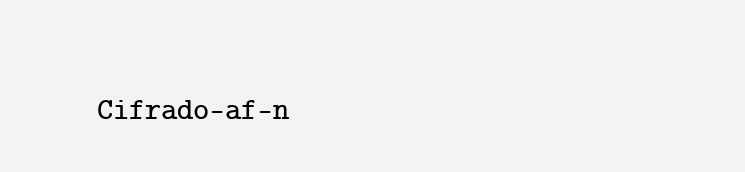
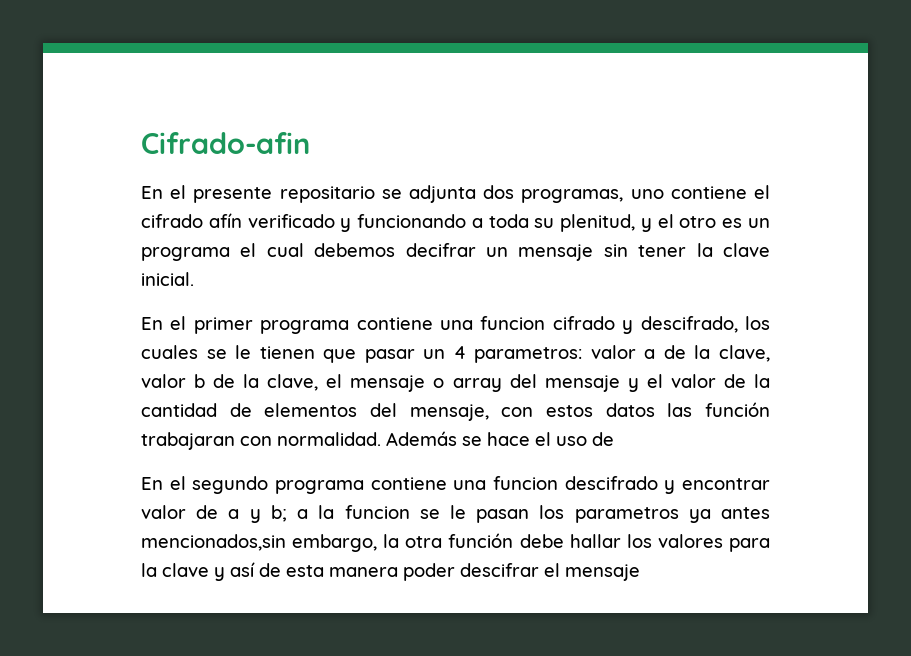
[97,100,290,120] Cifrado-af-n -> [141,132,310,154] [141,185,770,203] [141,213,770,232] [141,243,770,261] [141,272,194,286] [141,316,770,334] [141,345,771,363] [141,374,771,392] [141,402,770,421] [141,431,614,450] [141,476,770,494] [141,505,770,523] [141,533,770,552] [141,562,640,581] Cifrado-afin // En el presente repositario se adjunta dos programas, uno contiene el cifrado afín verificado y funcionando a toda su plenitud, y el otro es un programa el cual debemos decifrar un mensaje sin tener la clave inicial. // En el primer programa contiene una funcion cifrado y descifrado, los cuales se le tienen que pasar un 4 parametros: valor a de la clave, valor b de la clave, el mensaje o array del mensaje y el valor de la cantidad de elementos del mensaje, con estos datos las función trabajaran con normalidad. Además se hace el uso de // En el segundo programa contiene una funcion descifrado y encontrar valor de a y b; a la funcion se le pasan los parametros ya antes mencionados,sin embargo, la otra función debe hallar los valores para la clave y así de esta manera poder descifrar el mensaje

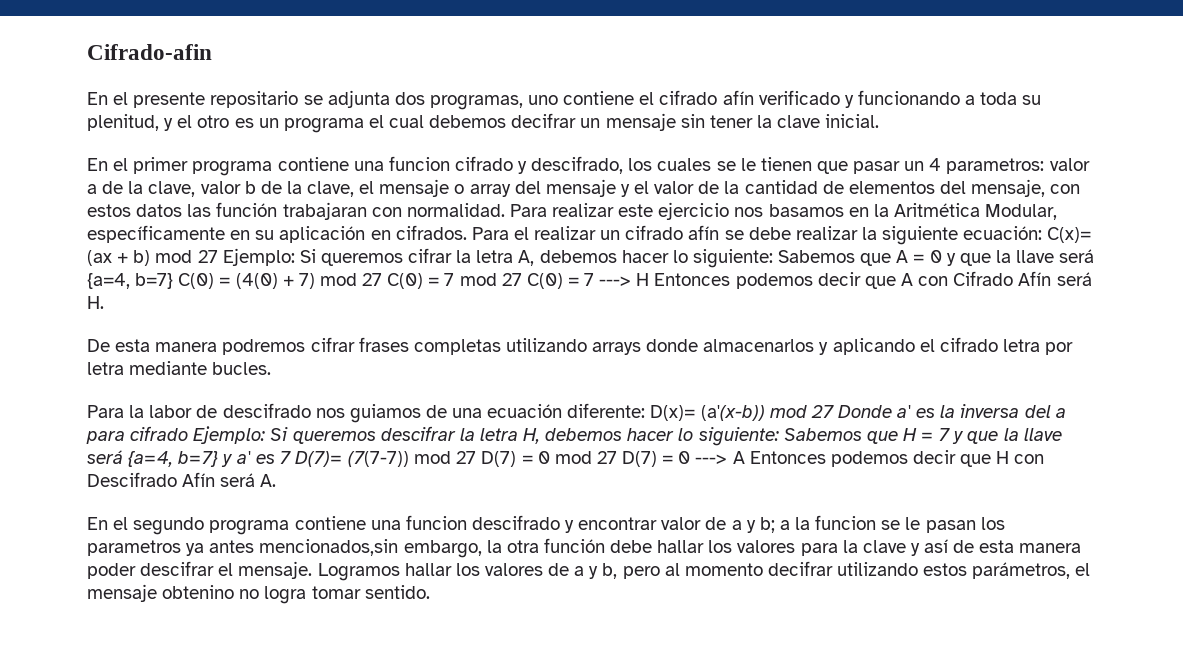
[386,431,614,446] Además se hace el uso de -> [509,202,1058,220] [87,225,1092,245] [87,248,1095,268] [87,271,1092,289] [87,296,104,309] [87,337,1074,355] [87,361,272,375] [87,403,1066,423] [86,426,1062,446] [87,450,1045,467] [87,472,277,487] Para realizar este ejercicio nos basamos en la Aritmética Modular, específicamente en su aplicación en cifrados. Para el realizar un cifrado afín se debe realizar la siguiente ecuación: C(x)= (ax + b) mod 27 Ejemplo: Si queremos cifrar la letra A, debemos hacer lo siguiente: Sabemos que A = 0 y que la llave será {a=4, b=7} C(0) = (4(0) + 7) mod 27 C(0) = 7 mod 27 C(0) = 7 ---> H Entonces podemos decir que A con Cifrado Afín será H. // De esta manera podremos cifrar frases completas utilizando arrays donde almacenarlos y aplicando el cifrado letra por letra mediante bucles. // Para la labor de descifrado nos guiamos de una ecuación diferente: D(x)= (a'(x-b)) mod 27 Donde a' es la inversa del a para cifrado Ejemplo: Si queremos descifrar la letra H, debemos hacer lo siguiente: Sabemos que H = 7 y que la llave será {a=4, b=7} y a' es 7 D(7)= (7(7-7)) mod 27 D(7) = 0 mod 27 D(7) = 0 ---> A Entonces podemos decir que H con Descifrado Afín será A.
[565,564,640,581] mensaje -> [238,561,1091,581] [87,584,430,604] mensaje. Logramos hallar los valores de a y b, pero al momento decifrar utilizando estos parámetros, el mensaje obtenino no logra tomar sentido.

